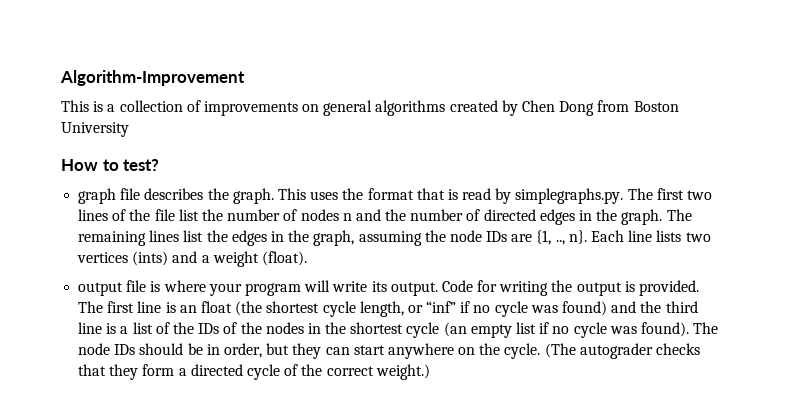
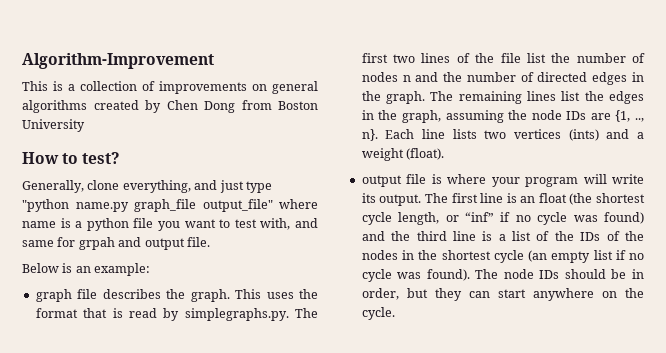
(160, 165) none -> [22,180,272,193] [22,199,318,212] [22,218,318,231] [22,237,210,250] [22,263,151,276] // Generally, clone everything, and just type "python name.py graph_file output_file" where name is a python file you want to test with, and same for grpah and output file. // Below is an example:
[441,280,700,296] Code for writing the output is provided. -> (422, 200) none
[544,343,701,359] [78,364,430,380] (The autograder checks that they form a directed cycle of the correct weight.) -> (395, 313) none

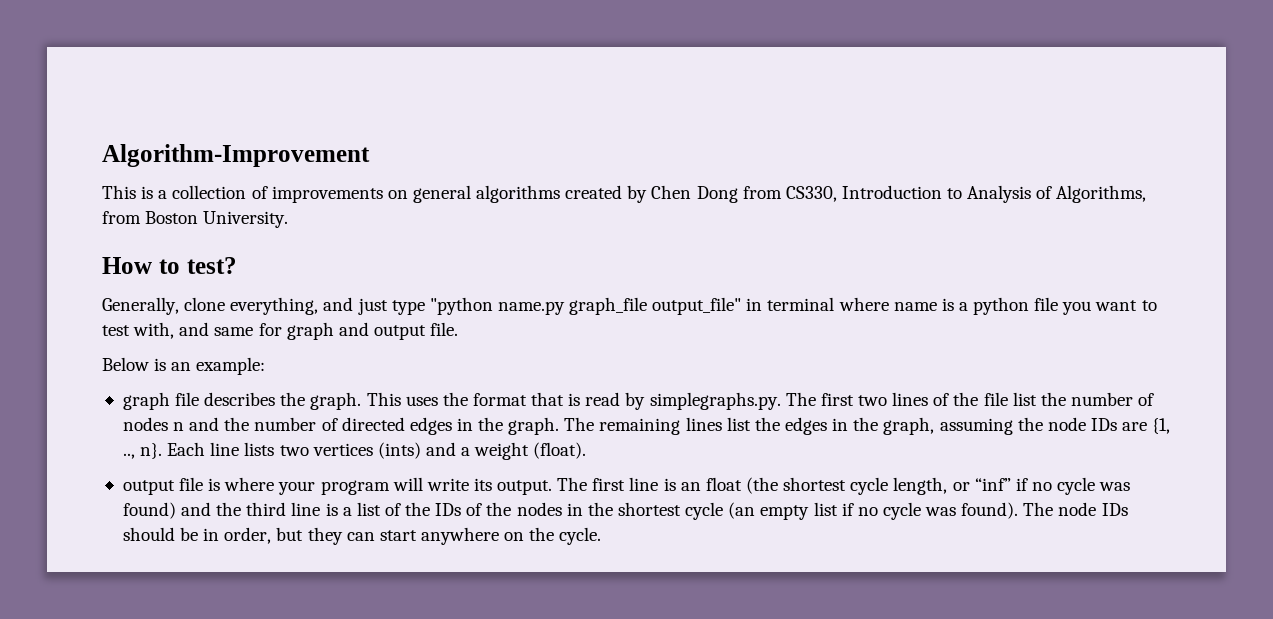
[278,101,318,110] [22,119,85,132] Boston University -> [785,185,1147,203] [102,211,289,228] CS330, Introduction to Analysis of Algorithms, from Boston University.
(273, 205) none -> [746,297,835,311] in terminal
[78,237,115,250] grpah -> [286,322,334,340] graph

